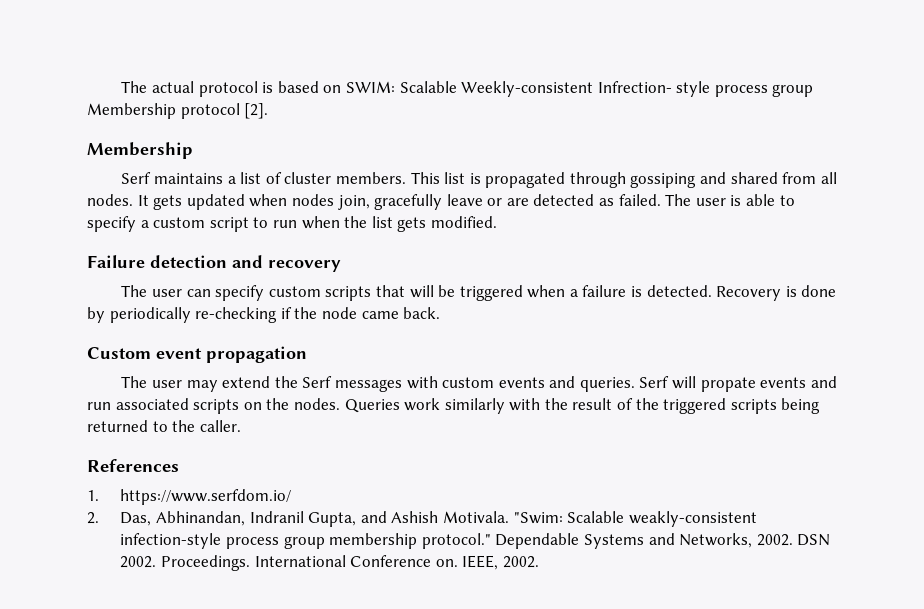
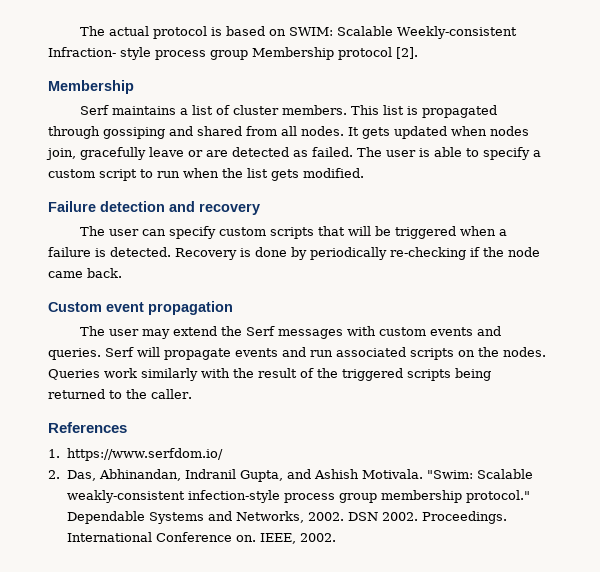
[597,81,672,93] Infrection- -> [48,47,116,57] Infraction-
[700,377,756,392] propate -> [164,348,231,360] propagate

